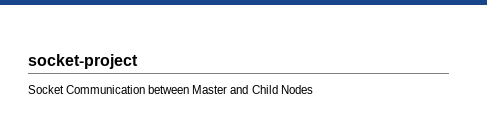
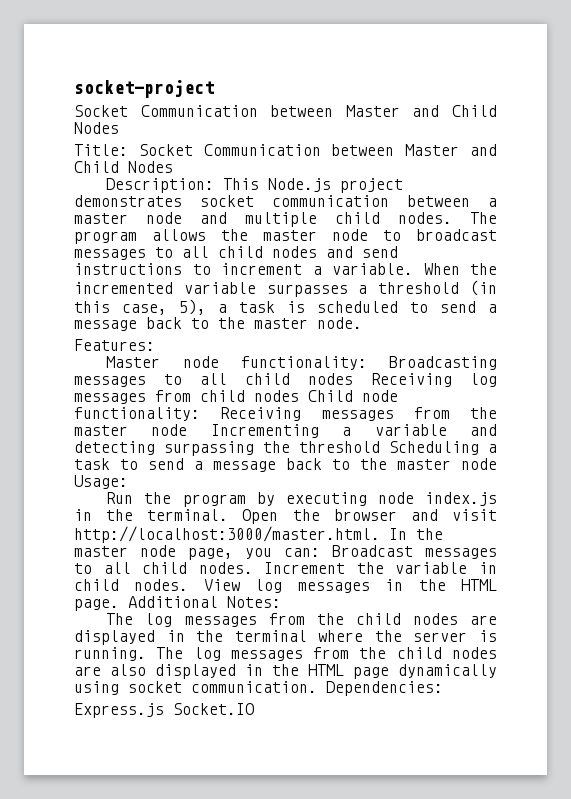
(313, 89) none -> [74,144,497,156] [74,161,173,173] [106,178,404,193] [74,195,497,207] [74,212,497,227] [74,229,497,244] [74,246,398,260] [74,263,497,275] [74,280,498,297] [74,299,497,315] [74,317,362,331] [74,339,155,351] [106,356,498,370] [74,373,497,387] [74,390,398,404] [74,407,497,421] [74,424,497,438] [74,441,497,456] [74,458,497,472] [74,475,128,489] [106,492,497,507] [74,509,498,524] [74,526,443,543] [74,545,497,560] [74,562,497,574] [74,579,497,593] [74,596,281,611] [106,613,497,627] [74,630,497,645] [74,647,497,661] [74,664,497,679] [74,681,443,696] [74,703,254,718] // Title: Socket Communication between Master and Child Nodes // Description: This Node.js project demonstrates socket communication between a master node and multiple child nodes. The program allows the master node to broadcast messages to all child nodes and send instructions to increment a variable. When the incremented variable surpasses a threshold (in this case, 5), a task is scheduled to send a message back to the master node. // Features: // Master node functionality: Broadcasting messages to all child nodes Receiving log messages from child nodes Child node functionality: Receiving messages from the master node Incrementing a variable and detecting surpassing the threshold Scheduling a task to send a message back to the master node Usage: // Run the program by executing node index.js in the terminal. Open the browser and visit http://localhost:3000/master.html. In the master node page, you can: Broadcast messages to all child nodes. Increment the variable in child nodes. View log messages in the HTML page. Additional Notes: // The log messages from the child nodes are displayed in the terminal where the server is running. The log messages from the child nodes are also displayed in the HTML page dynamically using socket communication. Dependencies: // Express.js Socket.IO

